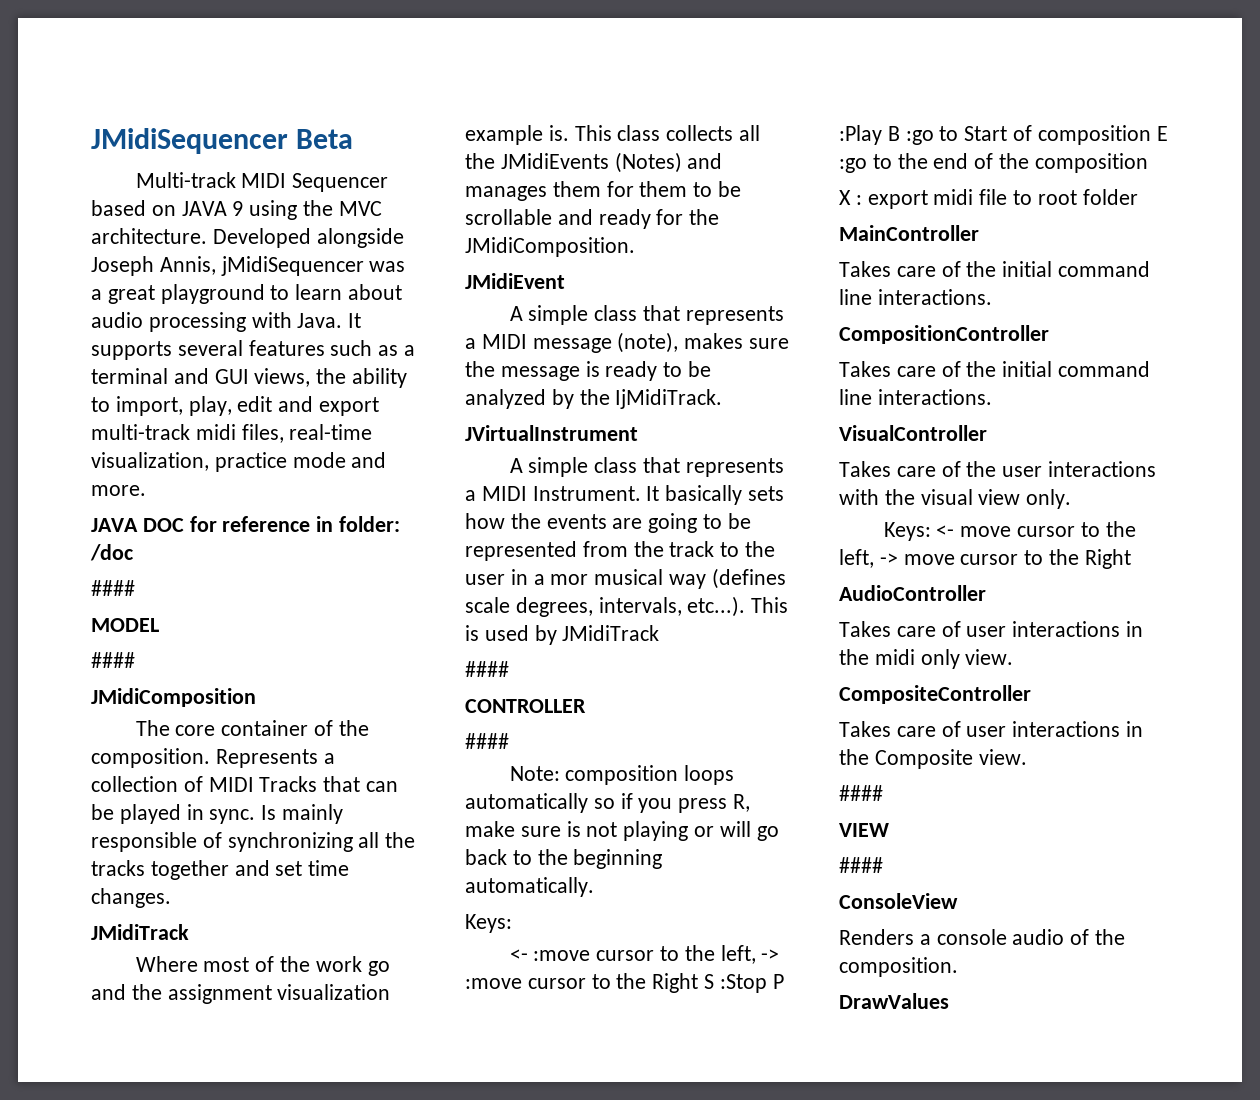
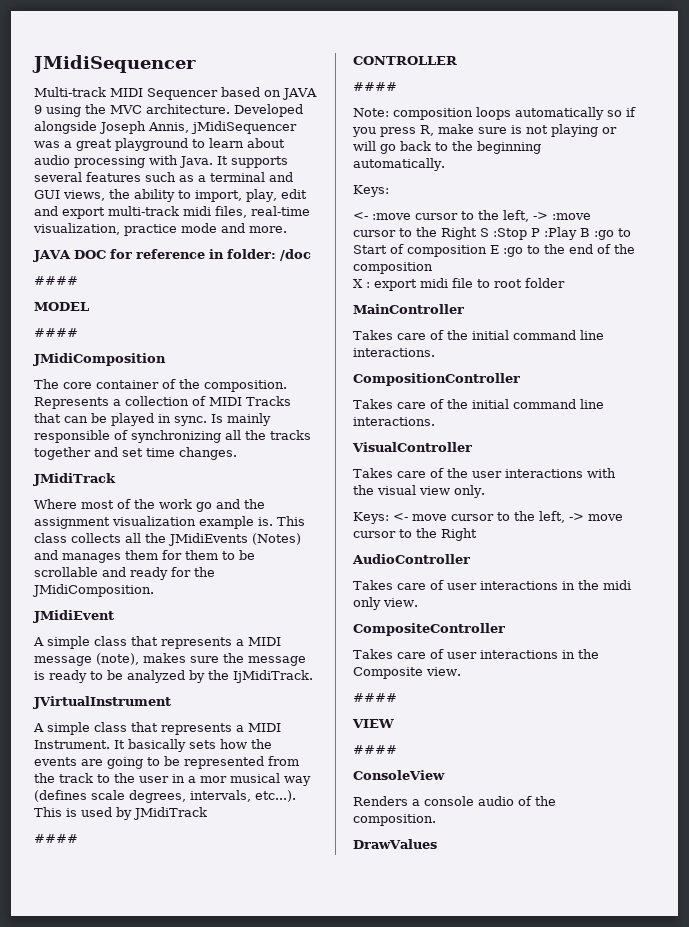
[296,129,354,149] Beta -> (196, 64) none

